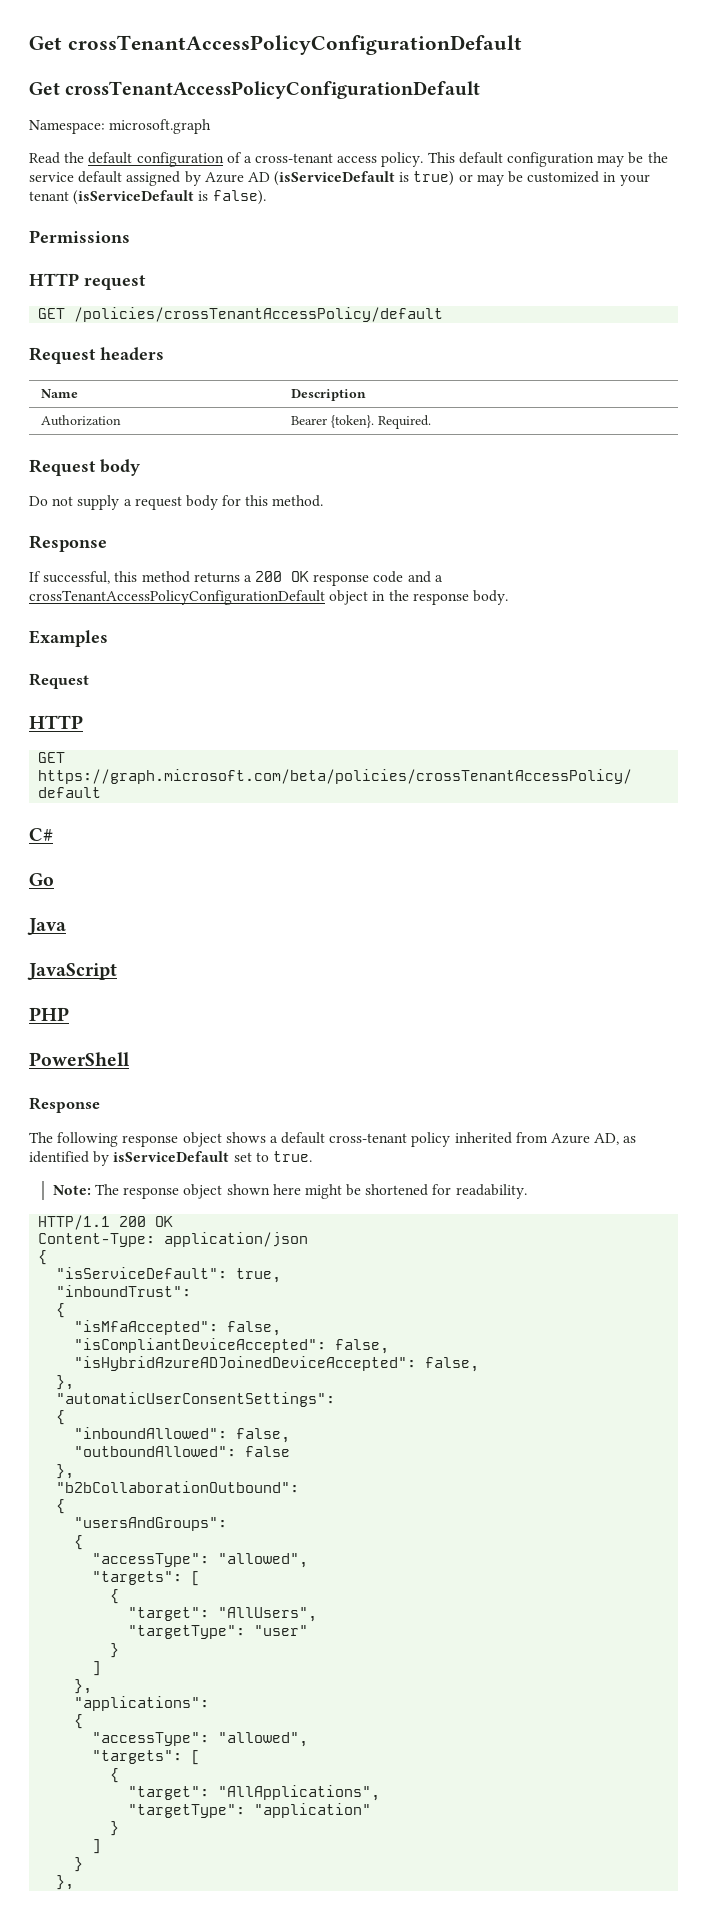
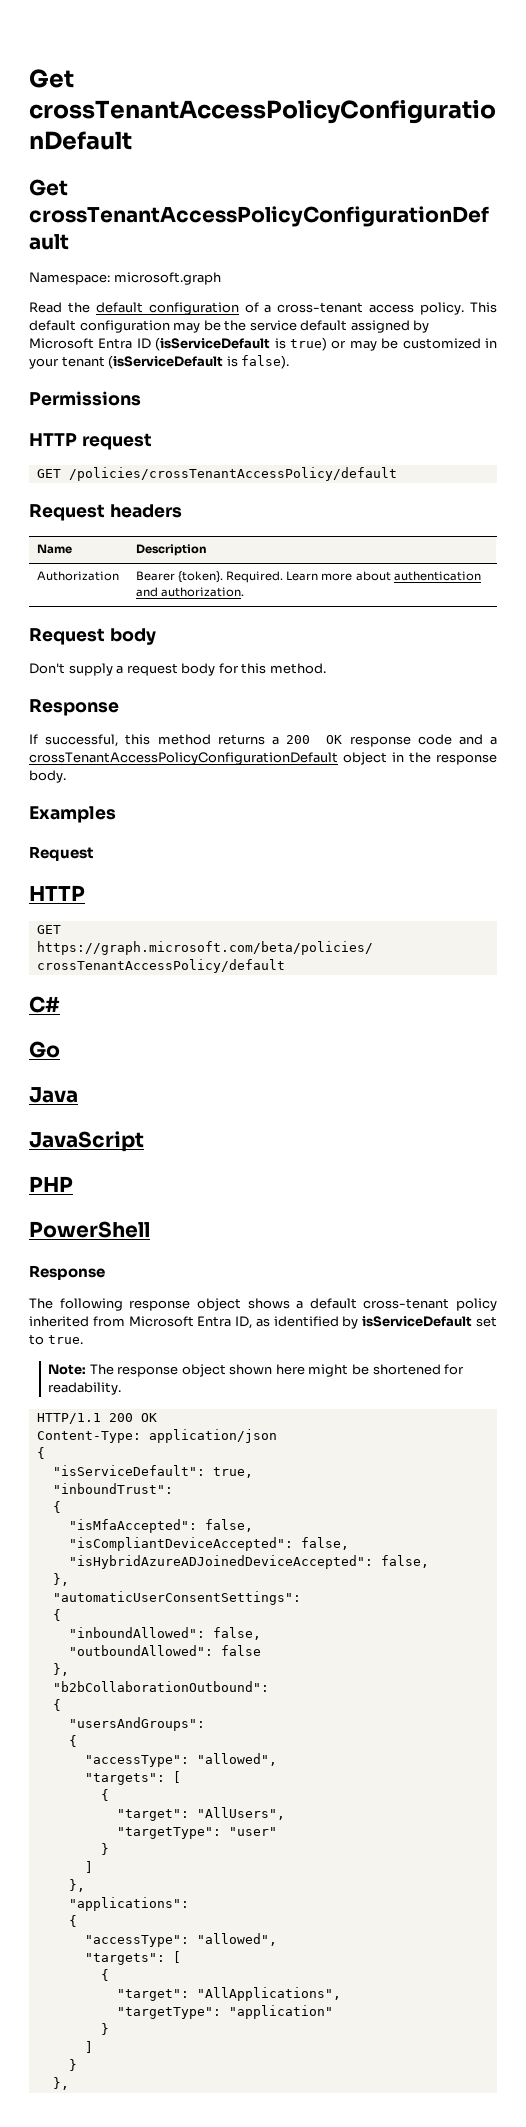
[204,172,270,183] Azure AD -> [29,338,151,349] Microsoft Entra ID
(432, 422) none -> [286,571,481,581] [136,587,245,597] Learn more about authentication and authorization.
[29,496,74,506] Do not -> [29,663,65,674] Don't
[551,1133,620,1145] Azure AD, -> [128,1316,253,1329] Microsoft Entra ID,

